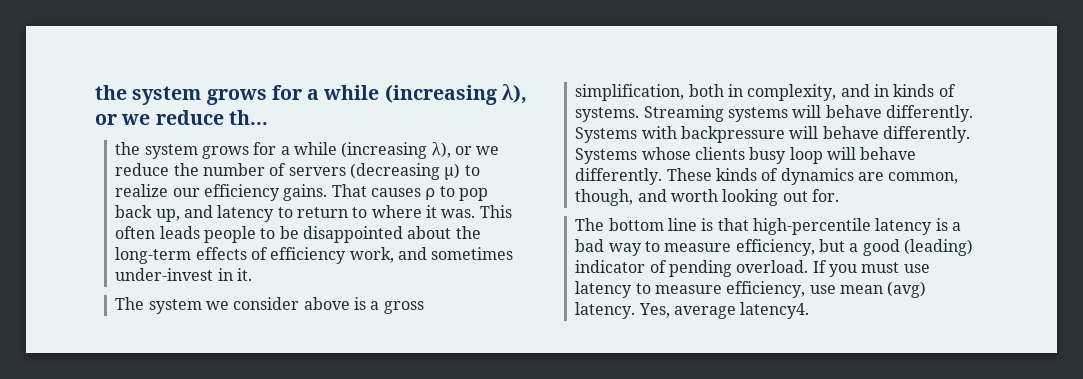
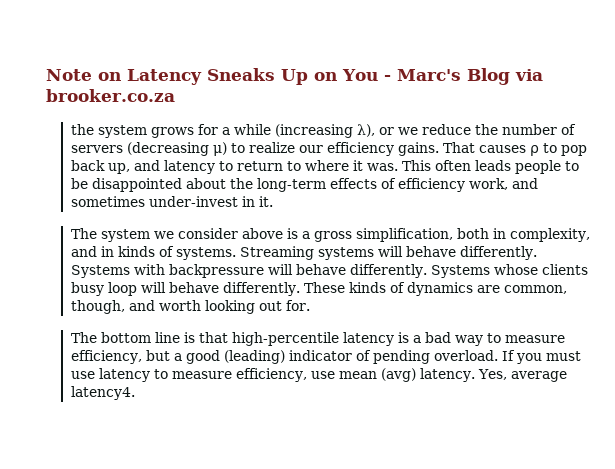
[95,84,527,105] [95,110,268,125] the system grows for a while (increasing λ), or we reduce th... -> [46,68,543,85] [46,89,175,102] Note on Latency Sneaks Up on You - Marc's Blog via brooker.co.za

